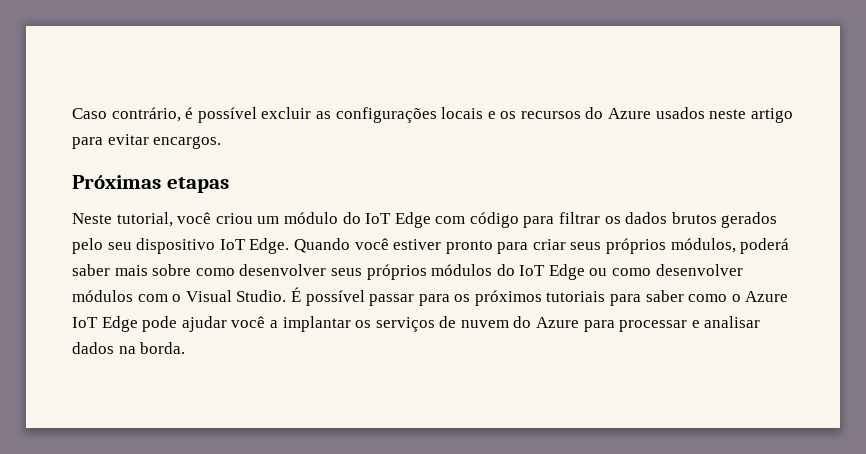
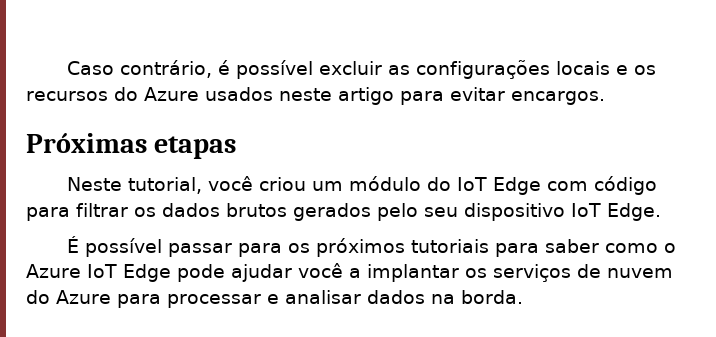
[293,238,790,254] [72,264,743,280] [72,290,287,302] Quando você estiver pronto para criar seus próprios módulos, poderá saber mais sobre como desenvolver seus próprios módulos do IoT Edge ou como desenvolver módulos com o Visual Studio. -> (661, 212) //

